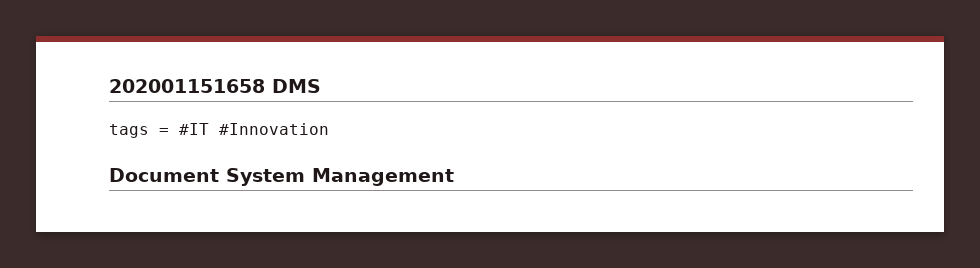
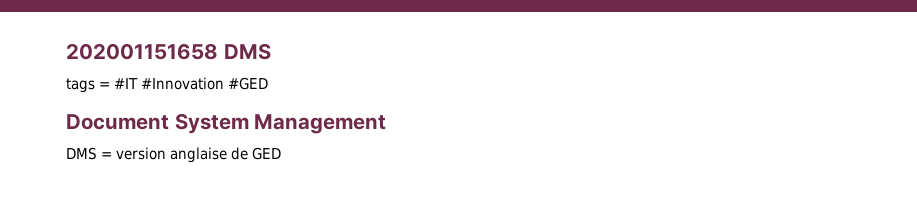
(329, 129) none -> [228,77,268,90] #GED
(454, 177) none -> [66,147,281,163] // DMS = version anglaise de GED

